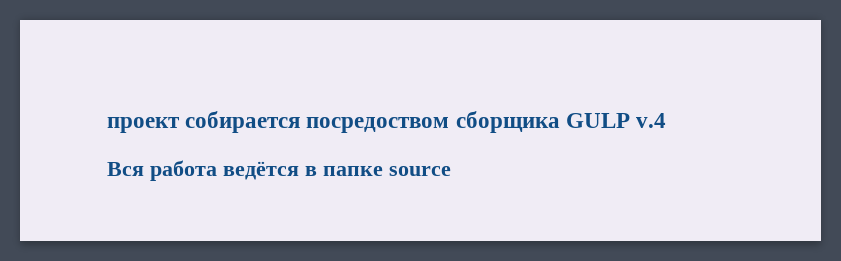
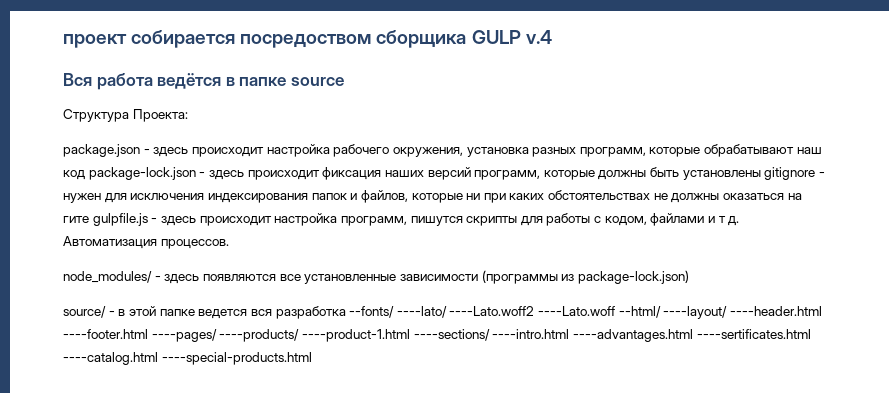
(451, 171) none -> [63,109,188,122] [63,144,822,157] [63,167,826,180] [63,190,802,203] [63,213,740,226] [63,236,229,249] [63,270,689,284] [63,306,823,319] [63,329,811,342] [63,352,312,365] // Структура Проекта: // package.json - здесь происходит настройка рабочего окружения, установка разных программ, которые обрабатывают наш код package-lock.json - здесь происходит фиксация наших версий программ, которые должны быть установлены gitignore - нужен для исключения индексирования папок и файлов, которые ни при каких обстоятельствах не должны оказаться на гите gulpfile.js - здесь происходит настройка программ, пишутся скрипты для работы с кодом, файлами и т д. Автоматизация процессов. // node_modules/ - здесь появляются все установленные зависимости (программы из package-lock.json) // source/ - в этой папке ведется вся разработка --fonts/ ----lato/ ----Lato.woff2 ----Lato.woff --html/ ----layout/ ----header.html ----footer.html ----pages/ ----products/ ----product-1.html ----sections/ ----intro.html ----advantages.html ----sertificates.html ----catalog.html ----special-products.html

